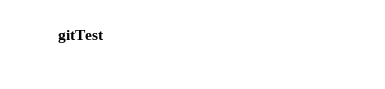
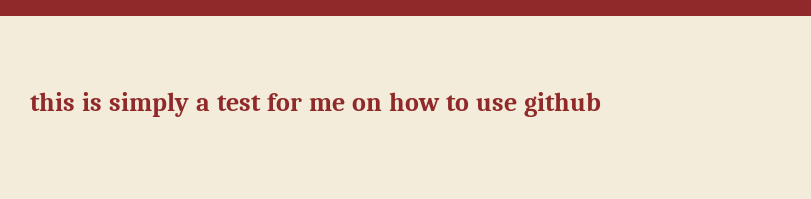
[58,30,104,43] gitTest -> [30,92,602,117] this is simply a test for me on how to use github

